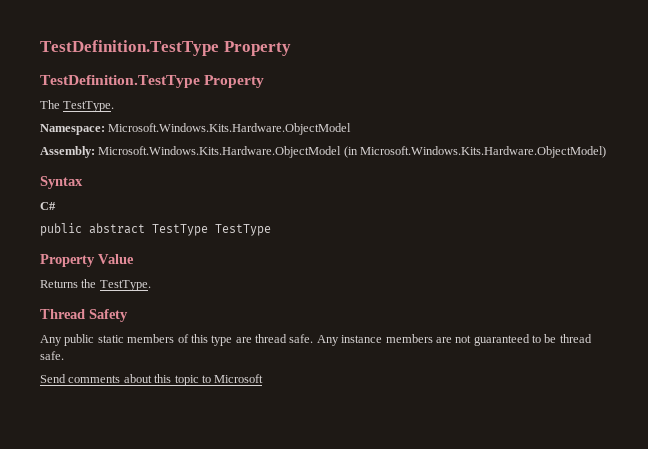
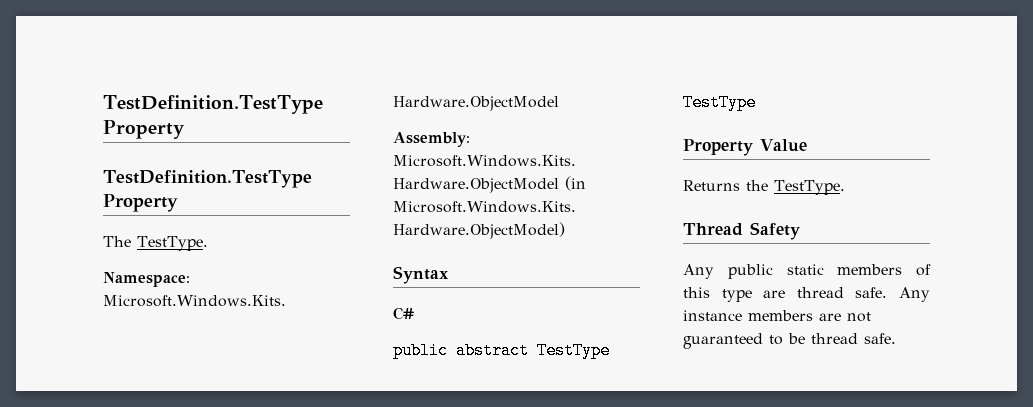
[40,374,264,386] // Send comments about this topic to Microsoft -> (896, 338) none

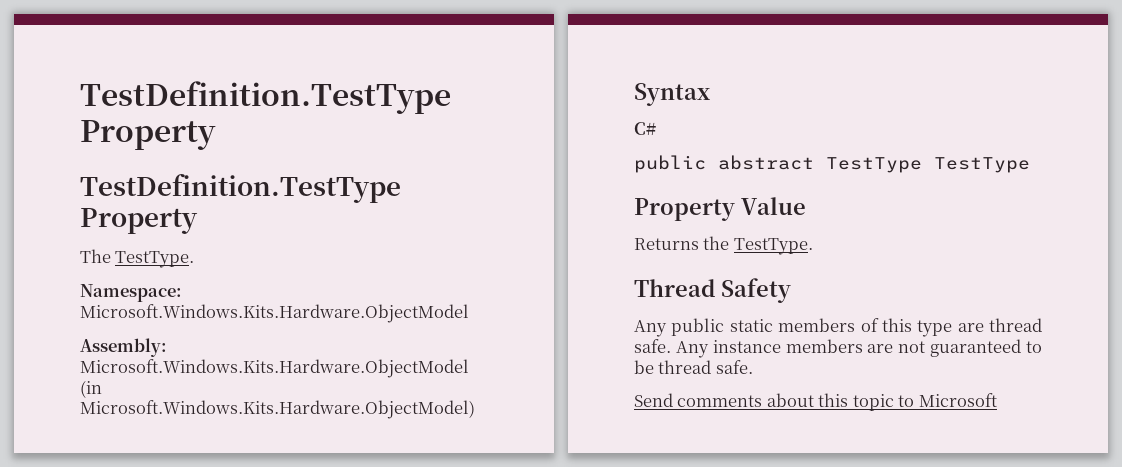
(896, 338) none -> [634,393,997,411] // Send comments about this topic to Microsoft

